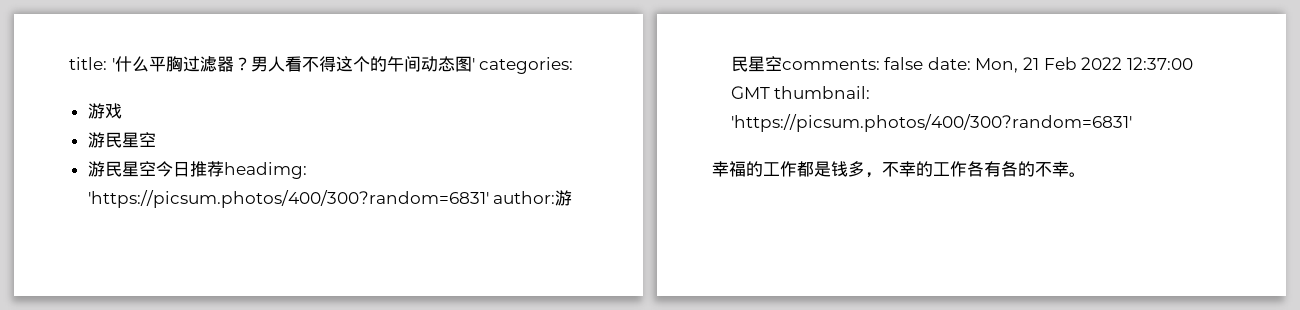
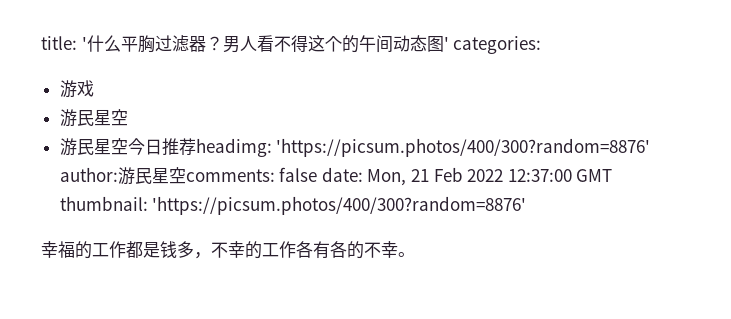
[87,190,489,208] 'https://picsum.photos/400/300?random=6831' -> [276,138,651,157] 'https://picsum.photos/400/300?random=8876'
[730,114,1132,132] 'https://picsum.photos/400/300?random=6831' -> [152,196,527,215] 'https://picsum.photos/400/300?random=8876'

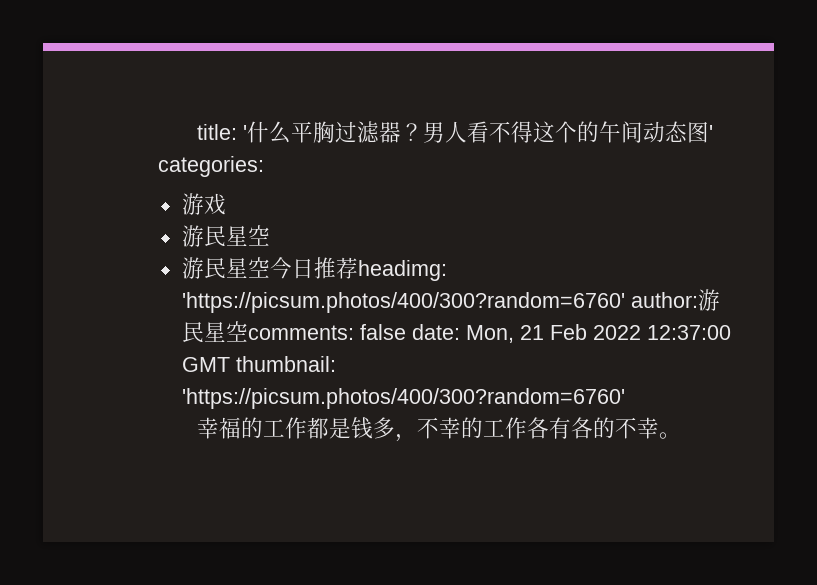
[276,138,651,157] 'https://picsum.photos/400/300?random=8876' -> [181,292,625,313] 'https://picsum.photos/400/300?random=6760'
[152,196,527,215] 'https://picsum.photos/400/300?random=8876' -> [181,388,625,409] 'https://picsum.photos/400/300?random=6760'

